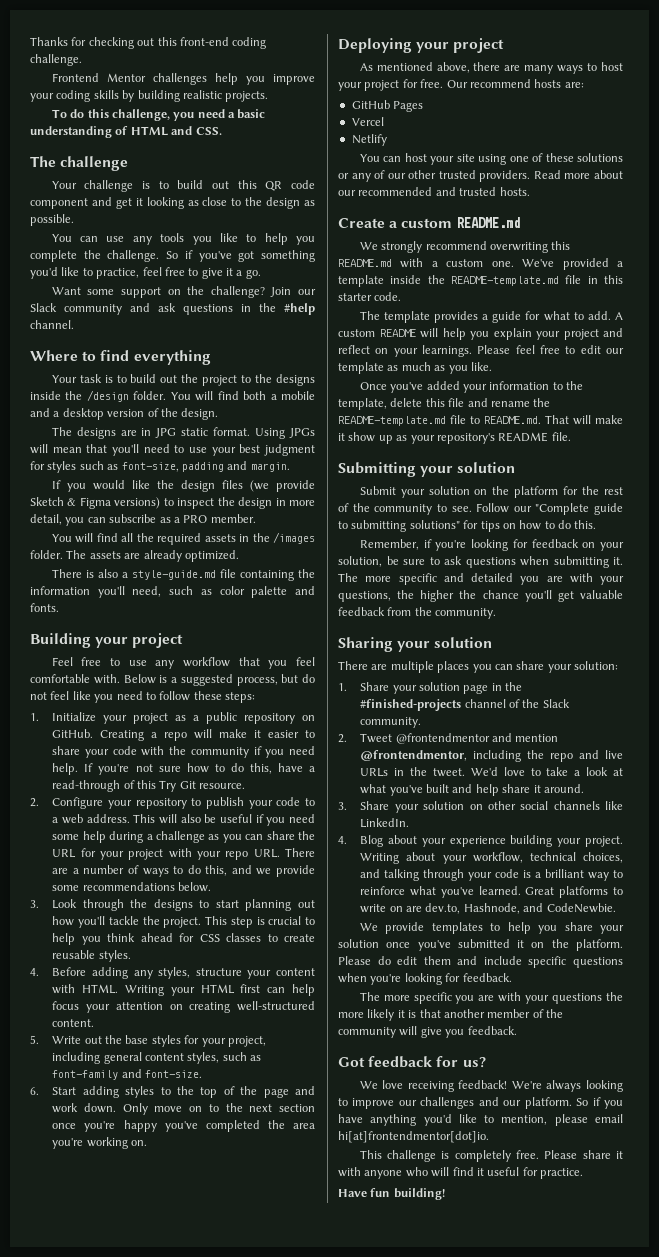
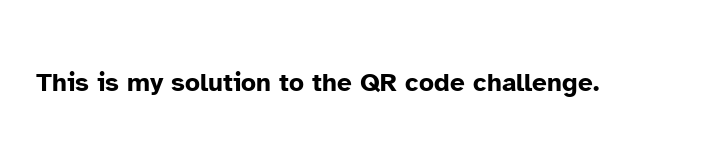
[30,37,267,49] [30,54,82,66] [51,73,315,85] [30,90,269,102] [51,109,266,121] [30,126,222,138] [30,156,129,171] [51,180,315,192] [30,197,315,209] [30,214,74,226] [51,233,315,245] [30,250,316,262] [30,267,261,279] [51,286,316,298] [30,303,315,315] [30,320,74,329] [30,350,211,365] [51,374,315,386] [30,390,316,402] [30,408,219,420] [51,427,315,439] [30,444,315,456] [30,461,290,473] [51,480,315,492] [30,497,316,509] [30,514,256,526] [51,532,315,545] [30,550,239,562] [51,569,315,581] [30,586,316,598] [30,603,59,612] [30,633,184,648] [51,657,315,669] [30,674,315,686] [30,691,255,703] [30,712,315,724] [52,729,315,741] [52,746,315,758] [52,763,316,775] [52,780,246,792] [30,797,315,809] [52,814,316,826] [52,831,315,843] [52,848,315,860] [52,865,316,877] [52,882,212,892] [30,899,315,911] [52,916,316,928] [52,933,315,945] [52,950,131,962] [30,967,315,979] [52,984,315,996] [52,1001,315,1013] [52,1019,95,1027] [30,1035,266,1047] [52,1052,262,1064] [52,1069,203,1080] [30,1086,316,1098] [52,1103,315,1115] [52,1120,315,1132] [52,1137,148,1149] [338,38,505,53] [359,62,623,74] [338,79,584,91] [351,100,424,112] [351,117,384,126] [351,134,387,146] [359,153,623,165] [338,170,623,182] [338,187,530,196] [338,217,520,228] [359,241,571,253] [338,258,623,270] [338,275,623,287] [338,292,402,301] [359,311,624,323] [338,328,623,340] [338,345,624,357] [338,362,492,374] [359,381,584,393] [338,398,551,410] [338,415,623,426] [338,432,571,444] [338,462,516,477] [359,486,623,498] [338,503,623,515] [338,520,597,532] [359,539,624,551] [338,556,623,568] [338,573,624,585] [338,590,623,602] [338,607,497,619] [338,637,493,652] [338,661,618,673] [338,682,523,694] [360,699,570,711] [360,717,422,728] [338,733,559,744] [360,750,623,762] [360,767,623,777] [360,784,584,796] [338,801,623,813] [360,818,410,828] [338,835,623,847] [360,852,623,864] [360,869,623,881] [360,886,623,898] [360,903,616,914] [359,922,624,934] [338,939,623,951] [338,956,623,968] [338,973,512,985] [359,992,623,1004] [338,1009,563,1021] [338,1026,517,1038] [338,1056,486,1068] [359,1080,623,1092] [338,1097,623,1109] [338,1114,623,1126] [338,1131,489,1143] [359,1150,623,1162] [338,1167,583,1179] [338,1188,445,1200] Thanks for checking out this front-end coding challenge. // Frontend Mentor challenges help you improve your coding skills by building realistic projects. // To do this challenge, you need a basic understanding of HTML and CSS. // The challenge // Your challenge is to build out this QR code component and get it looking as close to the design as possible. // You can use any tools you like to help you complete the challenge. So if you've got something you'd like to practice, feel free to give it a go. // Want some support on the challenge? Join our Slack community and ask questions in the #help channel. // Where to find everything // Your task is to build out the project to the designs inside the /design folder. You will find both a mobile and a desktop version of the design. // The designs are in JPG static format. Using JPGs will mean that you'll need to use your best judgment for styles such as font-size, padding and margin. // If you would like the design files (we provide Sketch & Figma versions) to inspect the design in more detail, you can subscribe as a PRO member. // You will find all the required assets in the /images folder. The assets are already optimized. // There is also a style-guide.md file containing the information you'll need, such as color palette and fonts. // Building your project // Feel free to use any workflow that you feel comfortable with. Below is a suggested process, but do not feel like you need to follow these steps: // 1. Initialize your project as a public repository on GitHub. Creating a repo will make it easier to share your code with the community if you need help. If you're not sure how to do this, have a read-through of this Try Git resource. // 2. Configure your repository to publish your code to a web address. This will also be useful if you need some help during a challenge as you can share the URL for your project with your repo URL. There are a number of ways to do this, and we provide some recommendations below. // 3. Look through the designs to start planning out how you'll tackle the project. This step is crucial to help you think ahead for CSS classes to create reusable styles. // 4. Before adding any styles, structure your content with HTML. Writing your HTML first can help focus your attention on creating well-structured content. // 5. Write out the base styles for your project, including general content styles, such as font-family and font-size. // 6. Start adding styles to the top of the page and work down. Only move on to the next section once you're happy you've completed the area you're working on. // Deploying your project // As mentioned above, there are many ways to host your project for free. Our recommend hosts are: // GitHub Pages // Vercel // Netlify // You can host your site using one of these solutions or any of our other trusted providers. Read more about our recommended and trusted hosts. // Create a custom README.md // We strongly recommend overwriting this README.md with a custom one. We've provided a template inside the README-template.md file in this starter code. // The template provides a guide for what to add. A custom README will help you explain your project and reflect on your learnings. Please feel free to edit our template as much as you like. // Once you've added your information to the template, delete this file and rename the README-template.md file to README.md. That will make it show up as your repository's README file. // Submitting your solution // Submit your solution on the platform for the rest of the community to see. Follow our "Complete guide to submitting solutions" for tips on how to do this. // Remember, if you're looking for feedback on your solution, be sure to ask questions when submitting it. The more specific and detailed you are with your questions, the higher the chance you'll get valuable feedback from the community. // Sharing your solution // There are multiple places you can share your solution: // 1. Share your solution page in the #finished-projects channel of the Slack community. // 2. Tweet @frontendmentor and mention @frontendmentor, including the repo and live URLs in the tweet. We'd love to take a look at what you've built and help share it around. // 3. Share your solution on other social channels like LinkedIn. // 4. Blog about your experience building your project. Writing about your workflow, technical choices, and talking through your code is a brilliant way to reinforce what you've learned. Great platforms to write on are dev.to, Hashnode, and CodeNewbie. // We provide templates to help you share your solution once you've submitted it on the platform. Please do edit them and include specific questions when you're looking for feedback. // The more specific you are with your questions the more likely it is that another member of the community will give you feedback. // Got feedback for us? // We love receiving feedback! We're always looking to improve our challenges and our platform. So if you have anything you'd like to mention, please email hi[at]frontendmentor[dot]io. // This challenge is completely free. Please share it with anyone who will find it useful for practice. // Have fun building! -> [36,71,599,97] This is my solution to the QR code challenge.

